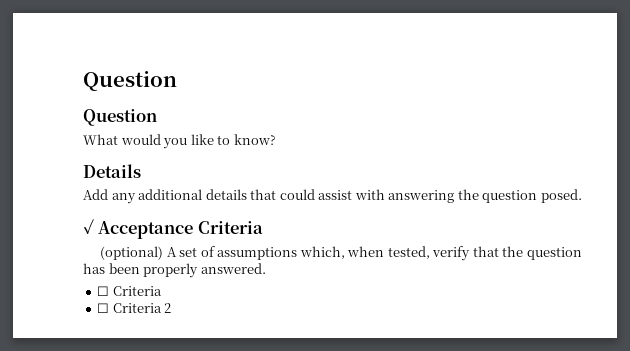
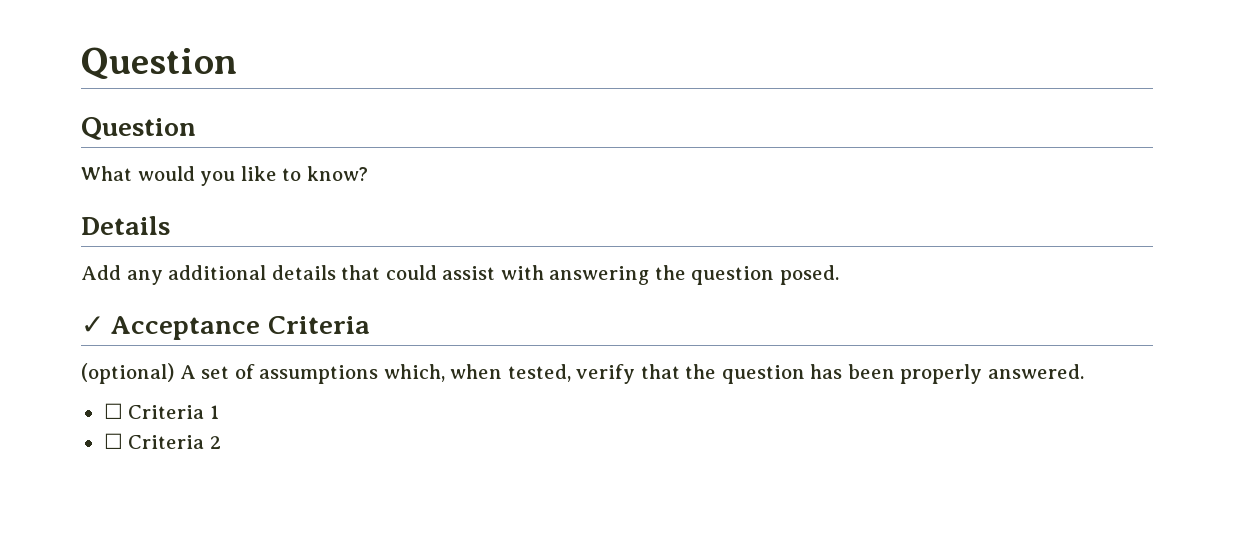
(162, 291) none -> [209,405,219,419] 1

